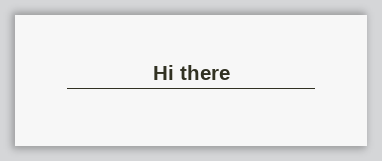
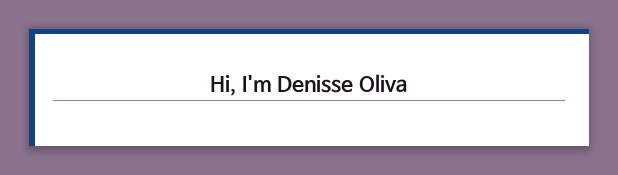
[152,65,230,80] Hi there -> [210,74,408,96] Hi, I'm Denisse Oliva

